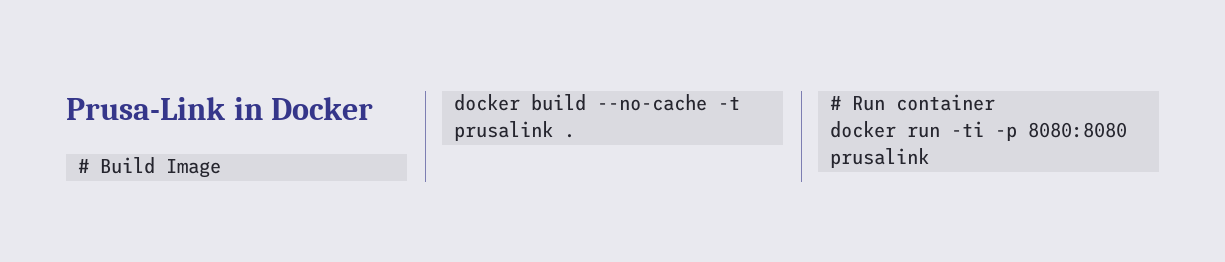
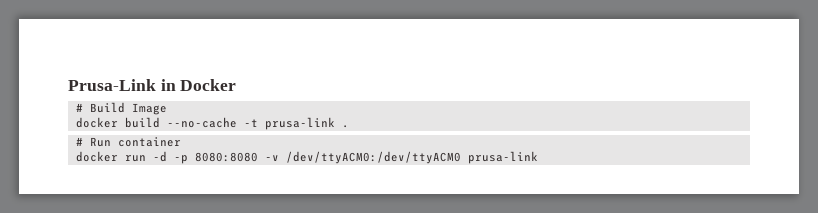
[454,121,554,141] prusalink -> [264,117,335,130] prusa-link
[951,121,985,137] -ti -> [152,151,167,162] -d
[830,148,930,168] prusalink -> [264,151,538,164] -v /dev/ttyACM0:/dev/ttyACM0 prusa-link

